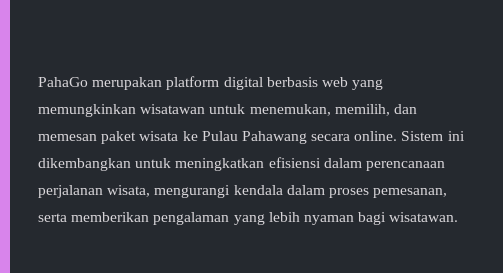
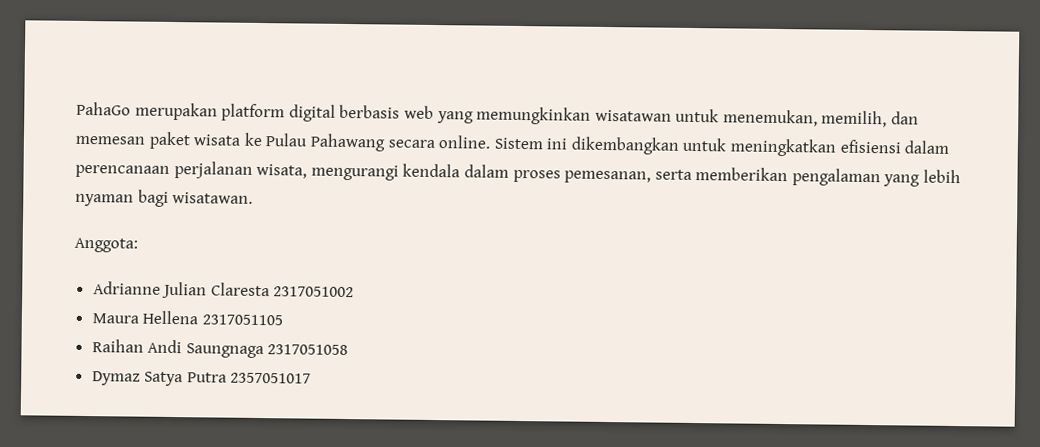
(459, 217) none -> [74,237,138,253] [92,281,355,299] [91,310,283,326] [91,339,349,359] [91,371,312,387] // Anggota: // Adrianne Julian Claresta 2317051002 // Maura Hellena 2317051105 // Raihan Andi Saungnaga 2317051058 // Dymaz Satya Putra 2357051017

